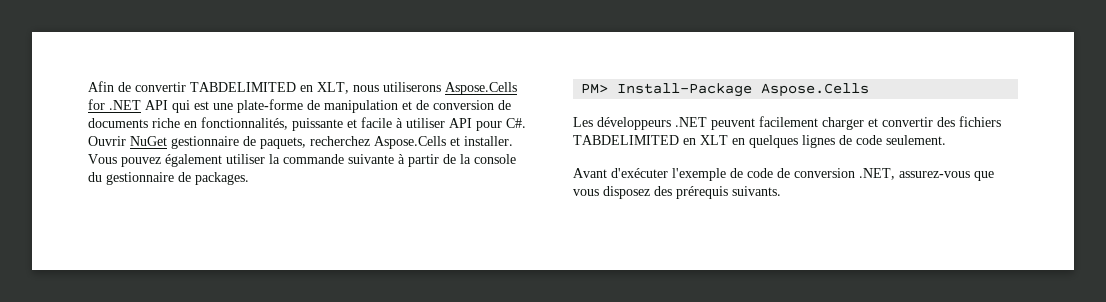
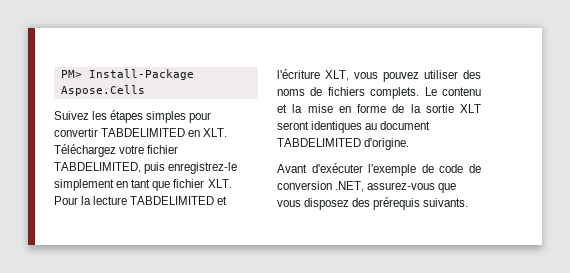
[88,81,517,95] [88,99,511,113] [88,117,526,131] [88,136,513,149] [88,154,516,167] [88,172,249,185] [581,83,870,97] [573,116,1001,130] [573,135,946,148] Afin de convertir TABDELIMITED en XLT, nous utiliserons Aspose.Cells for .NET API qui est une plate-forme de manipulation et de conversion de documents riche en fonctionnalités, puissante et facile à utiliser API pour C#. Ouvrir NuGet gestionnaire de paquets, recherchez Aspose.Cells et installer. Vous pouvez également utiliser la commande suivante à partir de la console du gestionnaire de packages. // PM> Install-Package Aspose.Cells // Les développeurs .NET peuvent facilement charger et convertir des fichiers TABDELIMITED en XLT en quelques lignes de code seulement. -> [60,69,194,80] [60,85,145,96] [54,110,212,123] [54,128,228,137] [54,144,179,157] [54,162,238,174] [54,179,232,191] [54,196,228,205] [277,69,481,82] [277,87,481,99] [277,104,481,113] [277,121,431,133] [277,138,410,150] PM> Install-Package Aspose.Cells // Suivez les étapes simples pour convertir TABDELIMITED en XLT. Téléchargez votre fichier TABDELIMITED, puis enregistrez-le simplement en tant que fichier XLT. Pour la lecture TABDELIMITED et l'écriture XLT, vous pouvez utiliser des noms de fichiers complets. Le contenu et la mise en forme de la sortie XLT seront identiques au document TABDELIMITED d'origine.

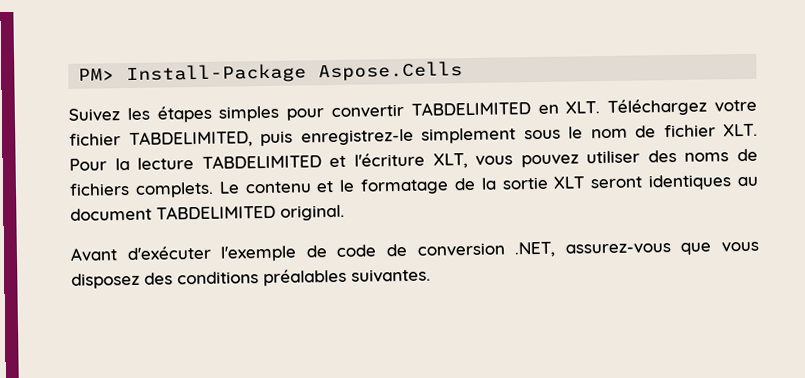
[116,179,171,191] en tant que -> [523,125,656,140] sous le nom de
[292,104,386,113] la mise en forme -> [339,178,450,195] le formatage
[364,138,410,150] d'origine. -> [280,204,345,221] original.
[373,197,469,210] prérequis suivants. -> [177,268,431,287] conditions préalables suivantes.

